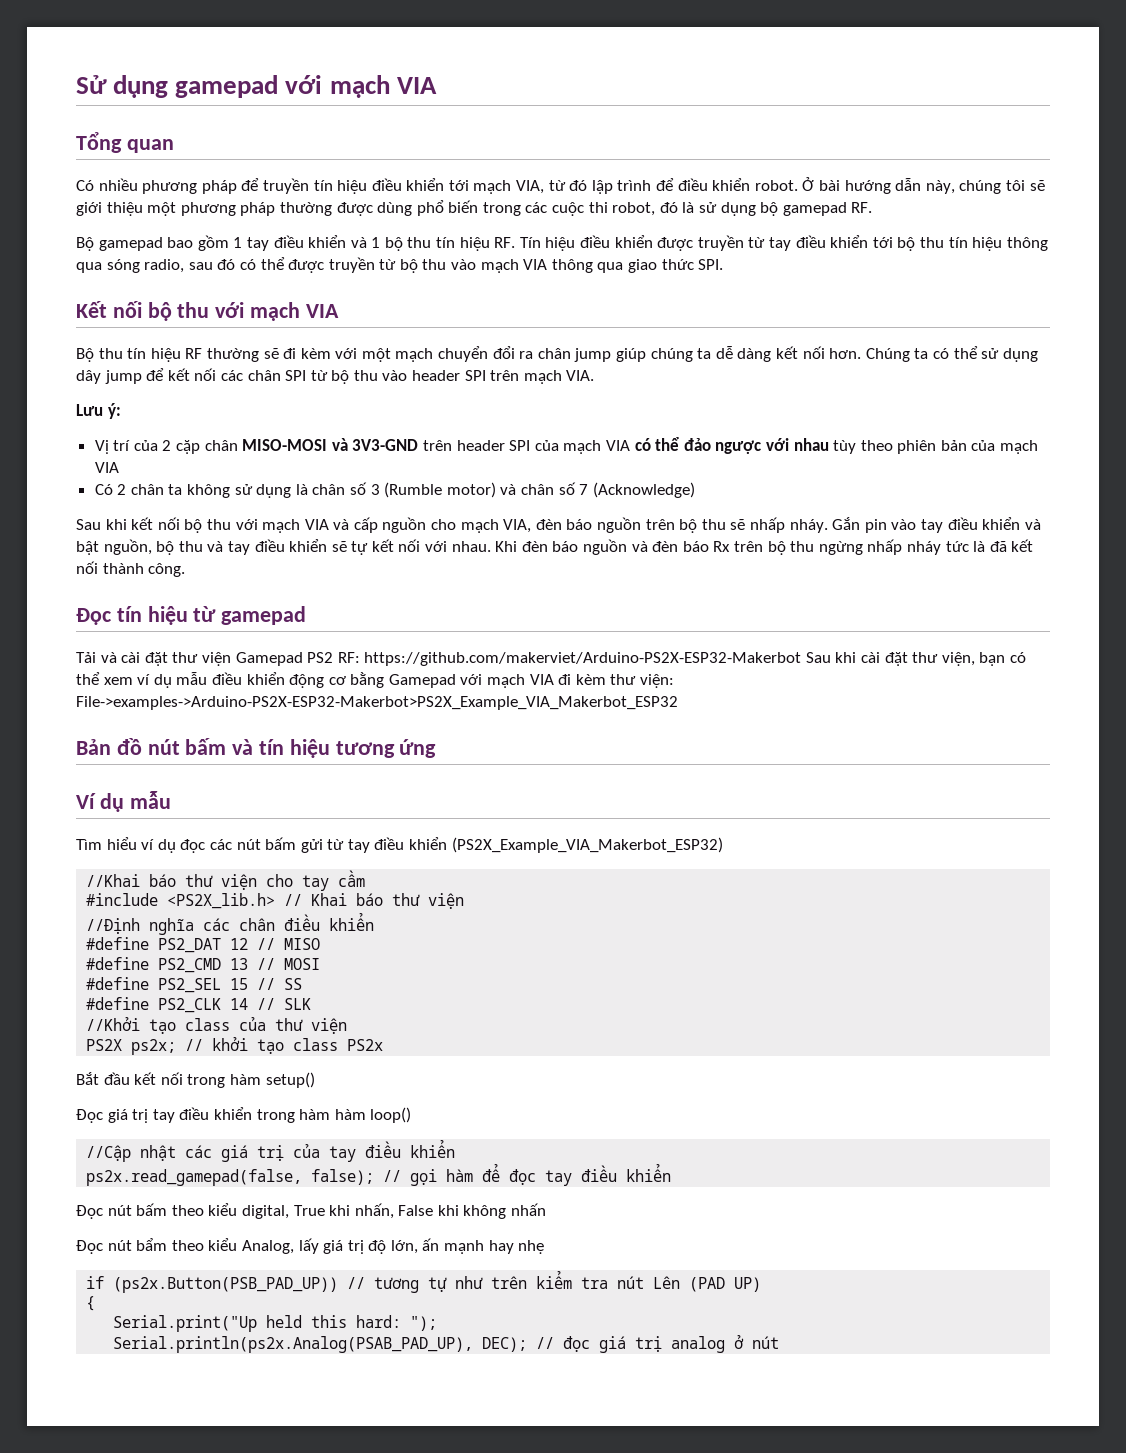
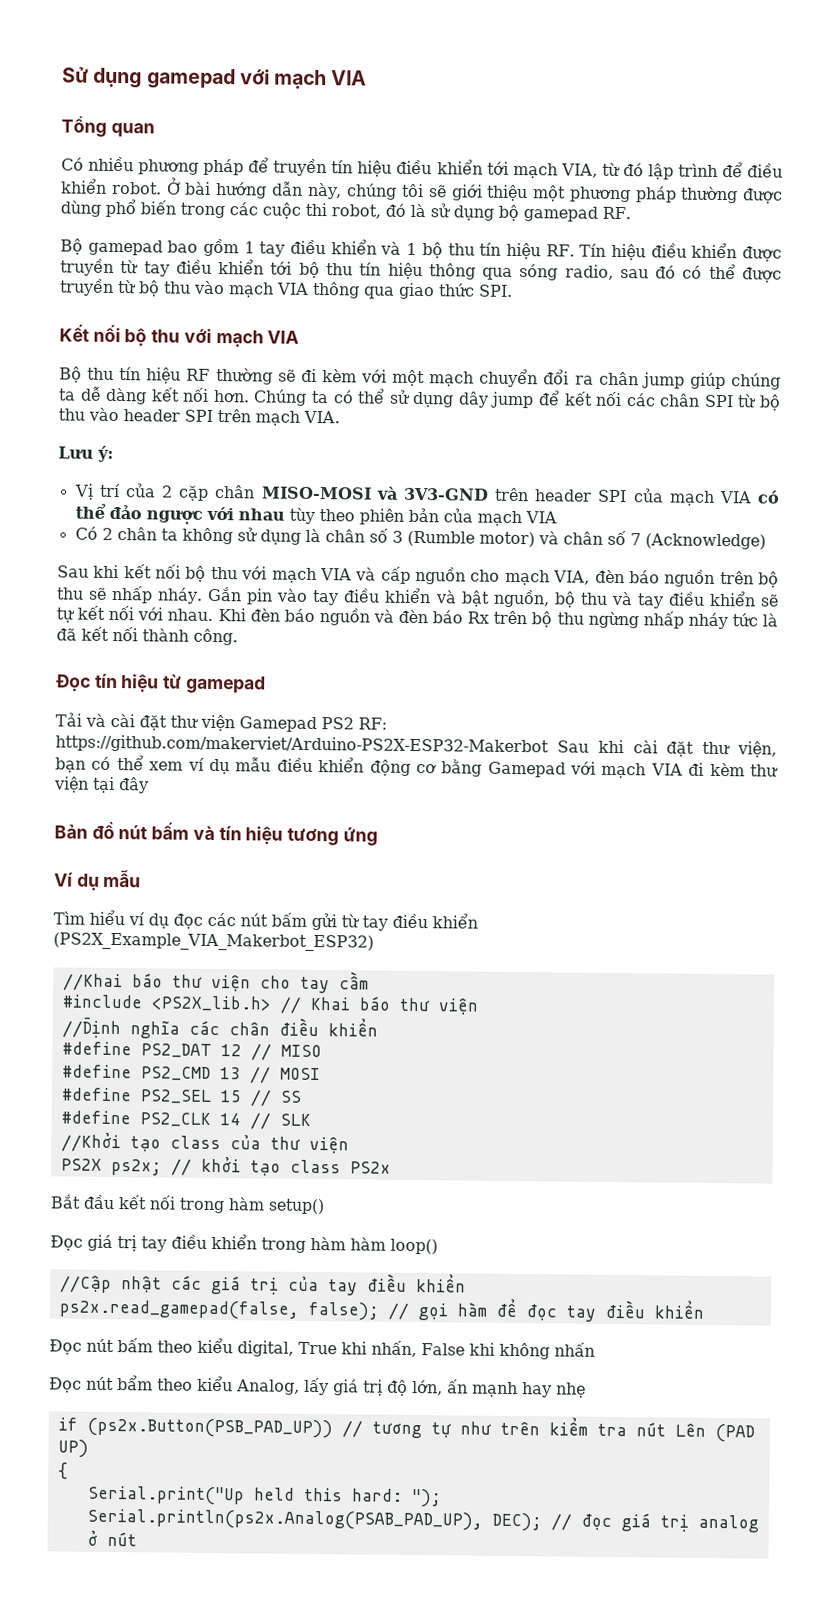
[640,674,675,688] [76,696,678,710] viện: File->examples->Arduino-PS2X-ESP32-Makerbot>PS2X_Example_VIA_Makerbot_ESP32 -> [54,776,149,794] viện tại đây

